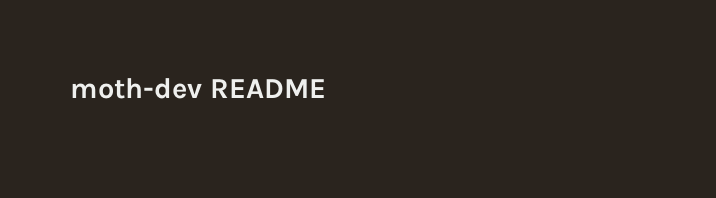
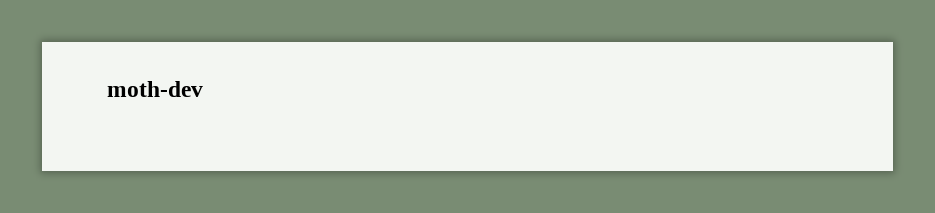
[209,79,326,98] README -> (203, 89) none

